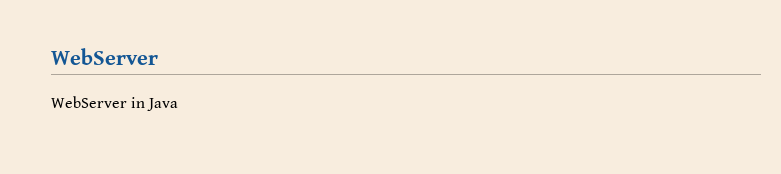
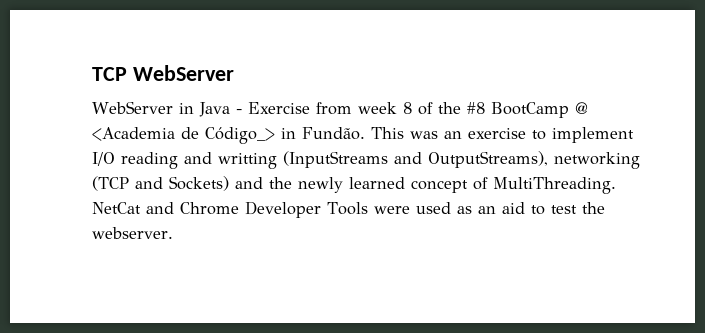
(51, 56) none -> [92,67,127,81] TCP
(179, 104) none -> [235,102,588,118] [92,127,634,144] [92,151,640,169] [92,176,616,194] [92,201,605,218] [92,227,173,239] - Exercise from week 8 of the #8 BootCamp @ <Academia de Código_> in Fundão. This was an exercise to implement I/O reading and writting (InputStreams and OutputStreams), networking (TCP and Sockets) and the newly learned concept of MultiThreading. NetCat and Chrome Developer Tools were used as an aid to test the webserver.

